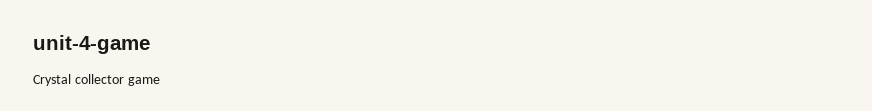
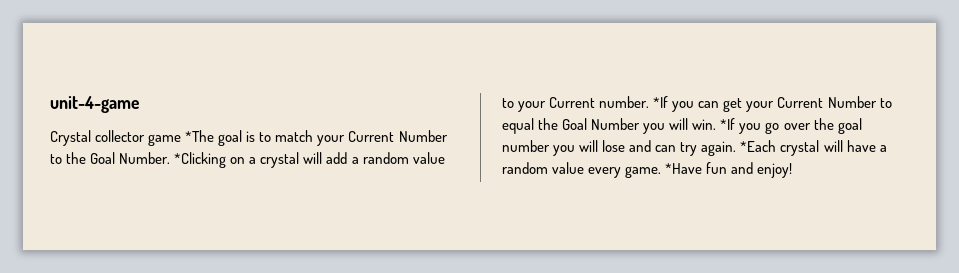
(160, 81) none -> [185,130,448,146] [50,152,445,168] [502,96,892,112] [502,118,862,134] [502,140,887,156] [502,162,793,178] *The goal is to match your Current Number to the Goal Number. *Clicking on a crystal will add a random value to your Current number. *If you can get your Current Number to equal the Goal Number you will win. *If you go over the goal number you will lose and can try again. *Each crystal will have a random value every game. *Have fun and enjoy!

